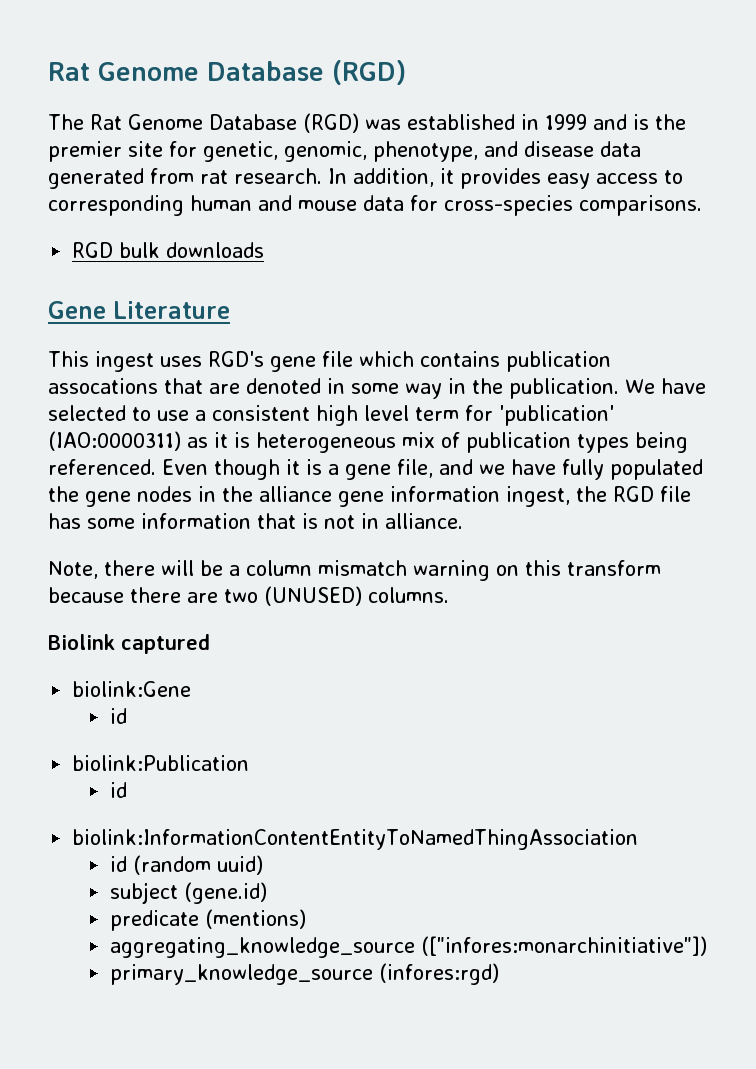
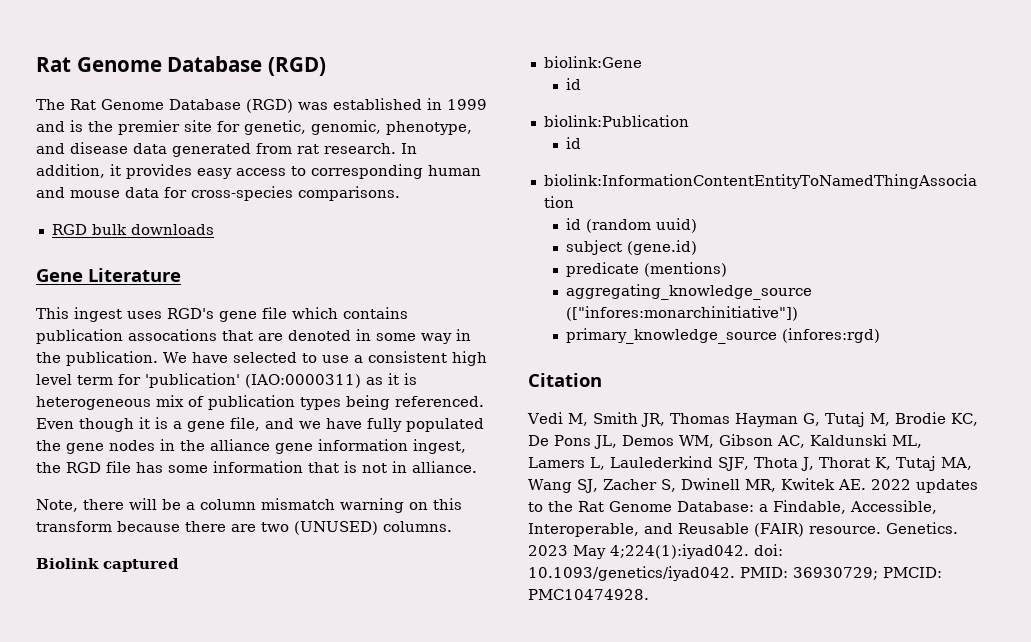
(500, 974) none -> [528,373,602,387] [527,412,978,427] [528,434,922,449] [528,456,972,471] [528,478,978,493] [528,500,937,514] [528,522,958,537] [528,544,783,559] [528,566,942,581] [528,589,649,600] // Citation // Vedi M, Smith JR, Thomas Hayman G, Tutaj M, Brodie KC, De Pons JL, Demos WM, Gibson AC, Kaldunski ML, Lamers L, Laulederkind SJF, Thota J, Thorat K, Tutaj MA, Wang SJ, Zacher S, Dwinell MR, Kwitek AE. 2022 updates to the Rat Genome Database: a Findable, Accessible, Interoperable, and Reusable (FAIR) resource. Genetics. 2023 May 4;224(1):iyad042. doi: 10.1093/genetics/iyad042. PMID: 36930729; PMCID: PMC10474928.

